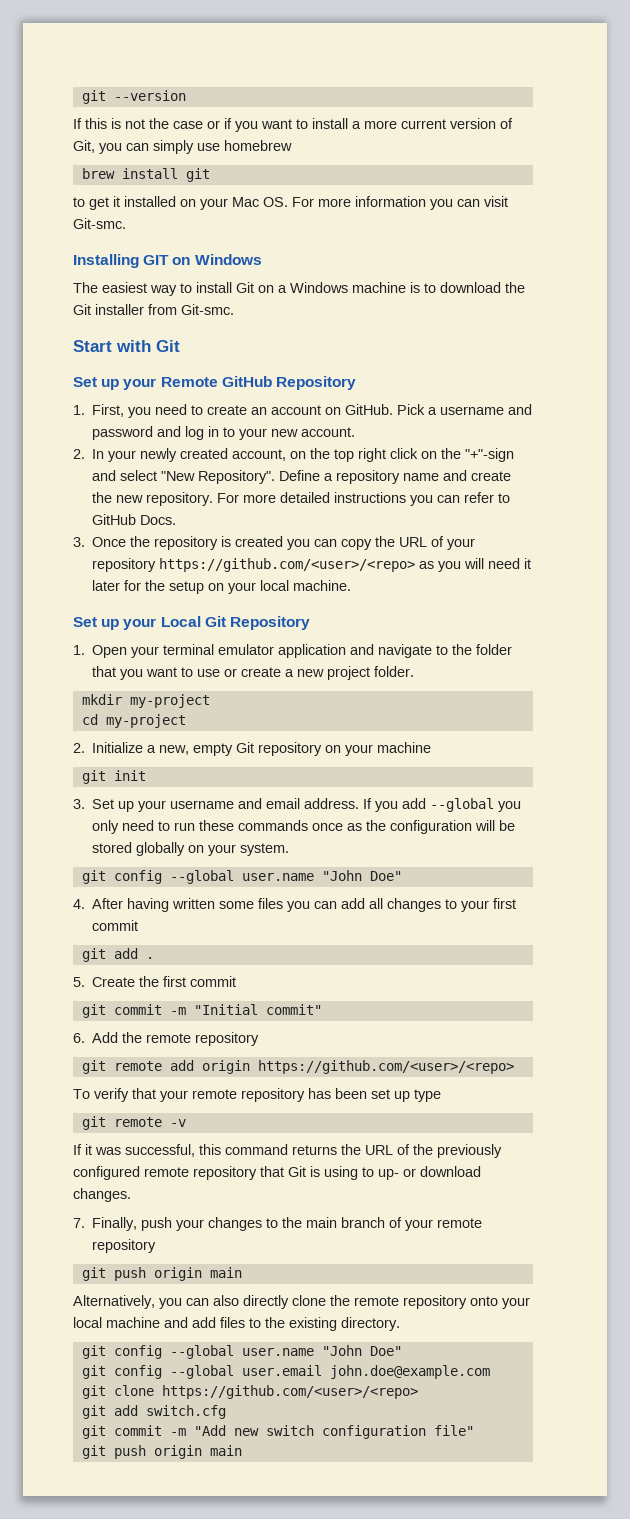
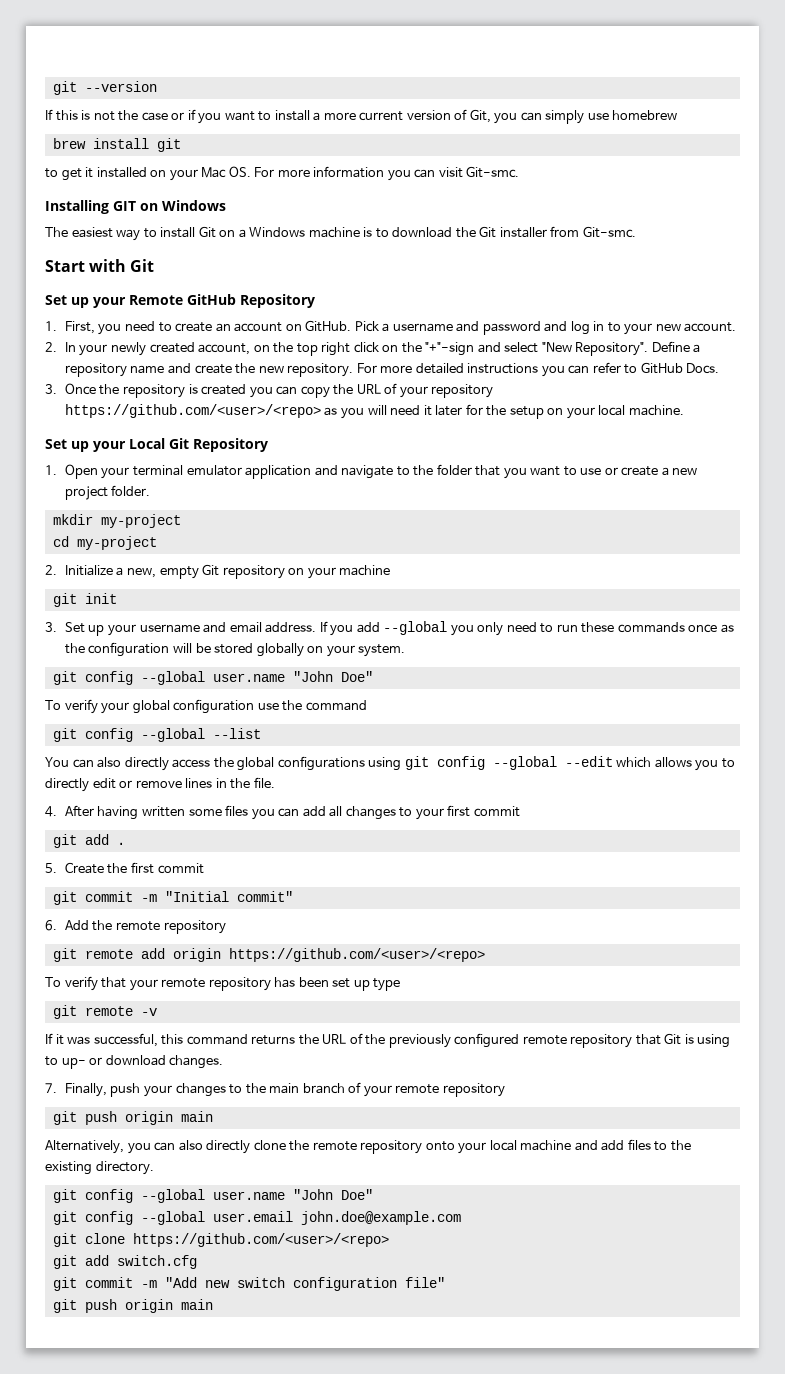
(402, 876) none -> [45,699,367,714] [52,728,261,742] [45,756,735,771] [45,777,275,792] // To verify your global configuration use the command // git config --global --list // You can also directly access the global configurations using git config --global --edit which allows you to directly edit or remove lines in the file.

